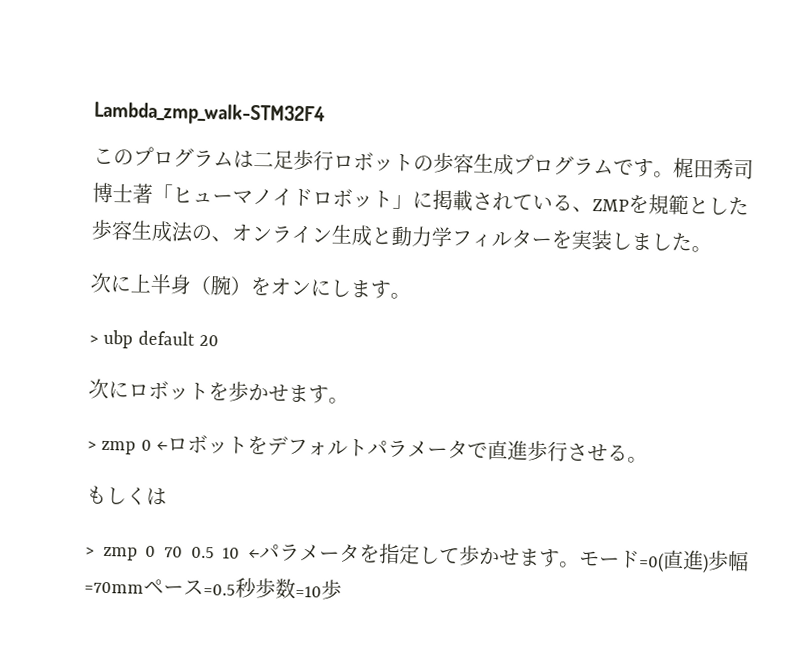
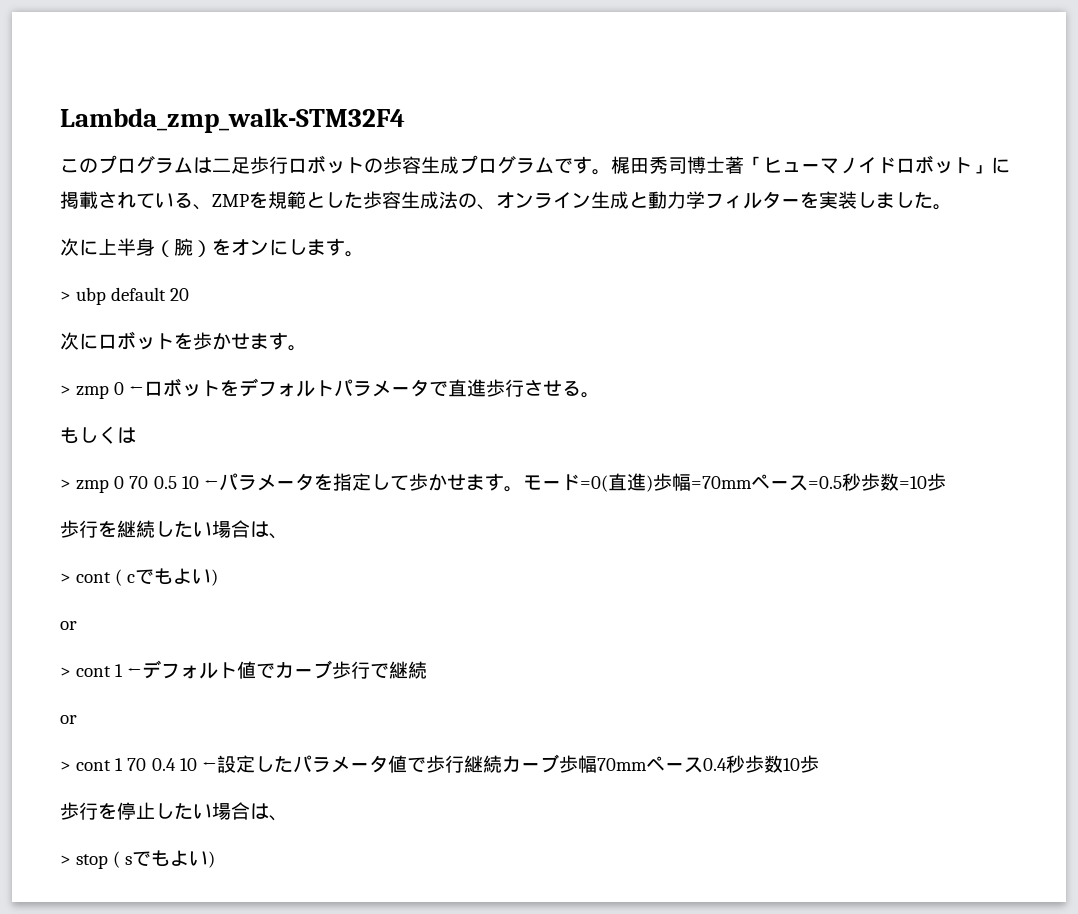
(342, 589) none -> [60,520,288,539] [60,568,219,586] [60,621,77,630] [60,660,428,679] [60,715,77,724] [60,754,819,773] [60,802,288,821] [60,850,216,869] // 歩行を継続したい場合は、 // > cont ( cでもよい) // or // > cont 1 ←デフォルト値でカーブ歩行で継続 // or // > cont 1 70 0.4 10 ←設定したパラメータ値で歩行継続カーブ歩幅70mmペース0.4秒歩数10歩 // 歩行を停止したい場合は、 // > stop ( sでもよい)

